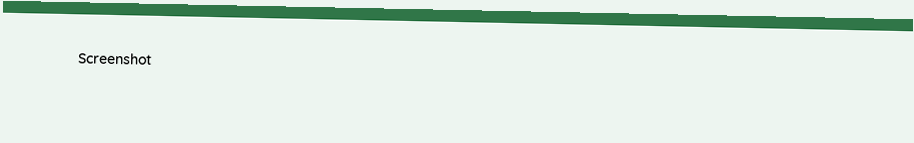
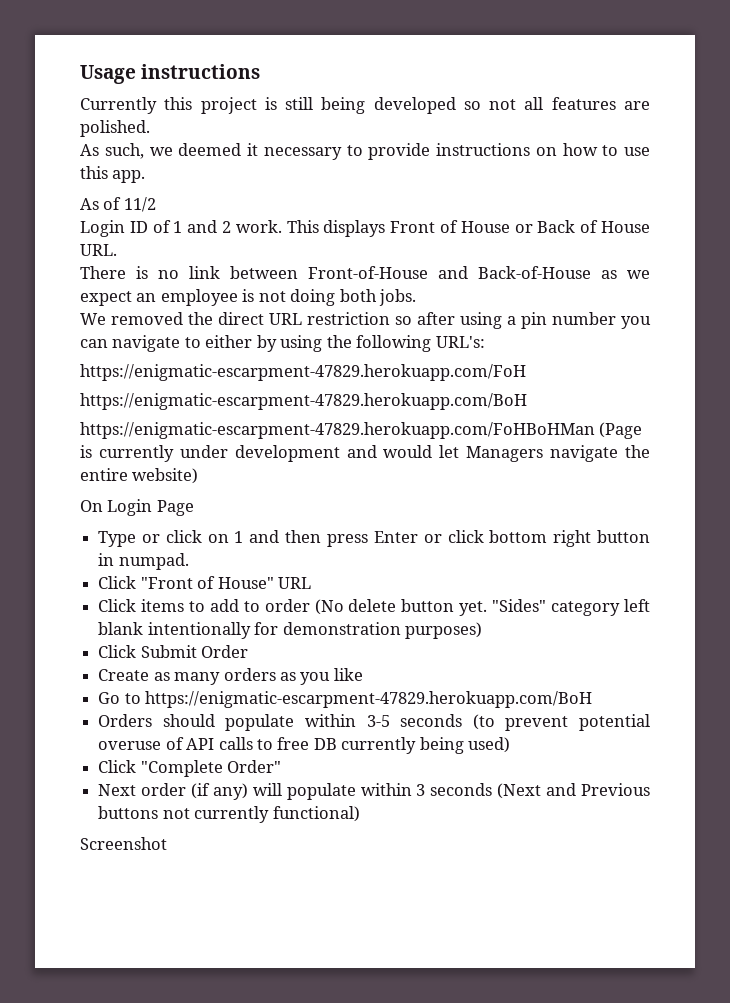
(78, 58) none -> [80,64,261,84] [80,97,650,114] [80,120,150,137] [80,143,650,160] [80,166,146,183] [80,197,156,212] [80,220,651,237] [80,244,117,256] [80,266,650,279] [80,289,417,306] [80,312,651,329] [80,335,485,352] [80,364,526,381] [80,393,527,410] [80,422,643,439] [80,445,651,462] [80,468,199,484] [80,499,194,516] [98,530,651,547] [98,553,189,570] [98,576,311,589] [98,599,650,616] [98,622,482,639] [98,645,249,658] [98,668,363,685] [98,691,593,708] [98,714,650,731] [98,737,511,754] [98,760,282,777] [98,783,650,800] [98,806,360,823] Usage instructions // Currently this project is still being developed so not all features are polished. // As such, we deemed it necessary to provide instructions on how to use this app. // As of 11/2 // Login ID of 1 and 2 work. This displays Front of House or Back of House URL. // There is no link between Front-of-House and Back-of-House as we expect an employee is not doing both jobs. // We removed the direct URL restriction so after using a pin number you can navigate to either by using the following URL's: // https://enigmatic-escarpment-47829.herokuapp.com/FoH // https://enigmatic-escarpment-47829.herokuapp.com/BoH // https://enigmatic-escarpment-47829.herokuapp.com/FoHBoHMan (Page is currently under development and would let Managers navigate the entire website) // On Login Page // Type or click on 1 and then press Enter or click bottom right button in numpad. // Click "Front of House" URL // Click items to add to order (No delete button yet. "Sides" category left blank intentionally for demonstration purposes) // Click Submit Order // Create as many orders as you like // Go to https://enigmatic-escarpment-47829.herokuapp.com/BoH // Orders should populate within 3-5 seconds (to prevent potential overuse of API calls to free DB currently being used) // Click "Complete Order" // Next order (if any) will populate within 3 seconds (Next and Previous buttons not currently functional) //

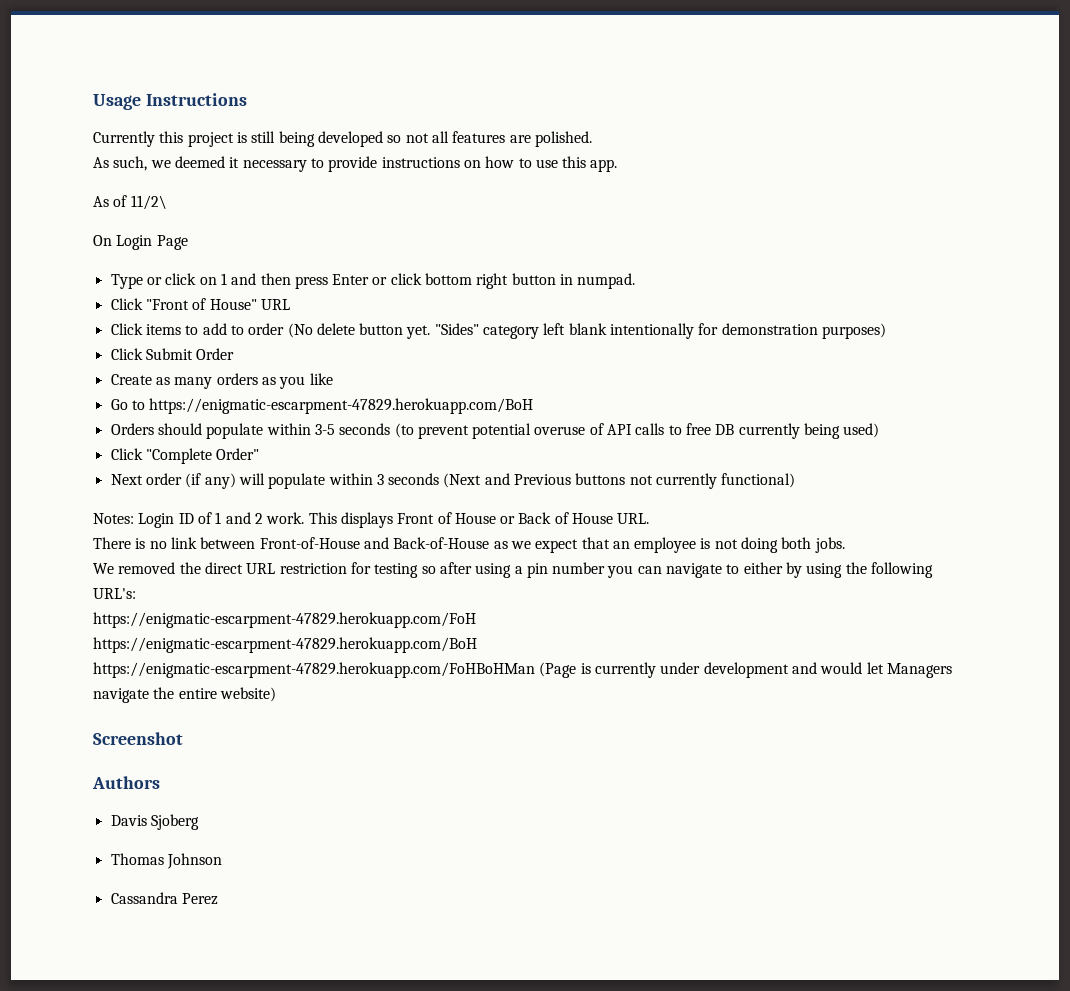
[141,64,261,79] instructions -> [145,93,247,106] Instructions
[123,197,156,212] [80,220,651,237] [80,244,117,256] [80,266,650,279] [80,289,417,306] [80,312,651,329] [80,335,485,352] [80,364,526,381] [80,393,527,410] [80,422,643,439] [80,445,651,462] [80,468,199,484] 11/2 // Login ID of 1 and 2 work. This displays Front of House or Back of House URL. // There is no link between Front-of-House and Back-of-House as we expect an employee is not doing both jobs. // We removed the direct URL restriction so after using a pin number you can navigate to either by using the following URL's: // https://enigmatic-escarpment-47829.herokuapp.com/FoH // https://enigmatic-escarpment-47829.herokuapp.com/BoH // https://enigmatic-escarpment-47829.herokuapp.com/FoHBoHMan (Page is currently under development and would let Managers navigate the entire website) -> [130,195,167,210] 11/2\
[80,837,167,850] Screenshot -> [93,512,650,528] [93,537,845,553] [93,562,934,578] [93,588,136,599] [93,612,476,628] [93,637,477,653] [93,662,952,678] [93,687,276,703] [93,732,183,745] [92,776,160,789] [110,814,199,830] [110,853,222,869] [110,892,218,905] Notes: Login ID of 1 and 2 work. This displays Front of House or Back of House URL. // There is no link between Front-of-House and Back-of-House as we expect that an employee is not doing both jobs. // We removed the direct URL restriction for testing so after using a pin number you can navigate to either by using the following URL's: // https://enigmatic-escarpment-47829.herokuapp.com/FoH // https://enigmatic-escarpment-47829.herokuapp.com/BoH // https://enigmatic-escarpment-47829.herokuapp.com/FoHBoHMan (Page is currently under development and would let Managers navigate the entire website) // Screenshot // Authors // Davis Sjoberg // Thomas Johnson // Cassandra Perez

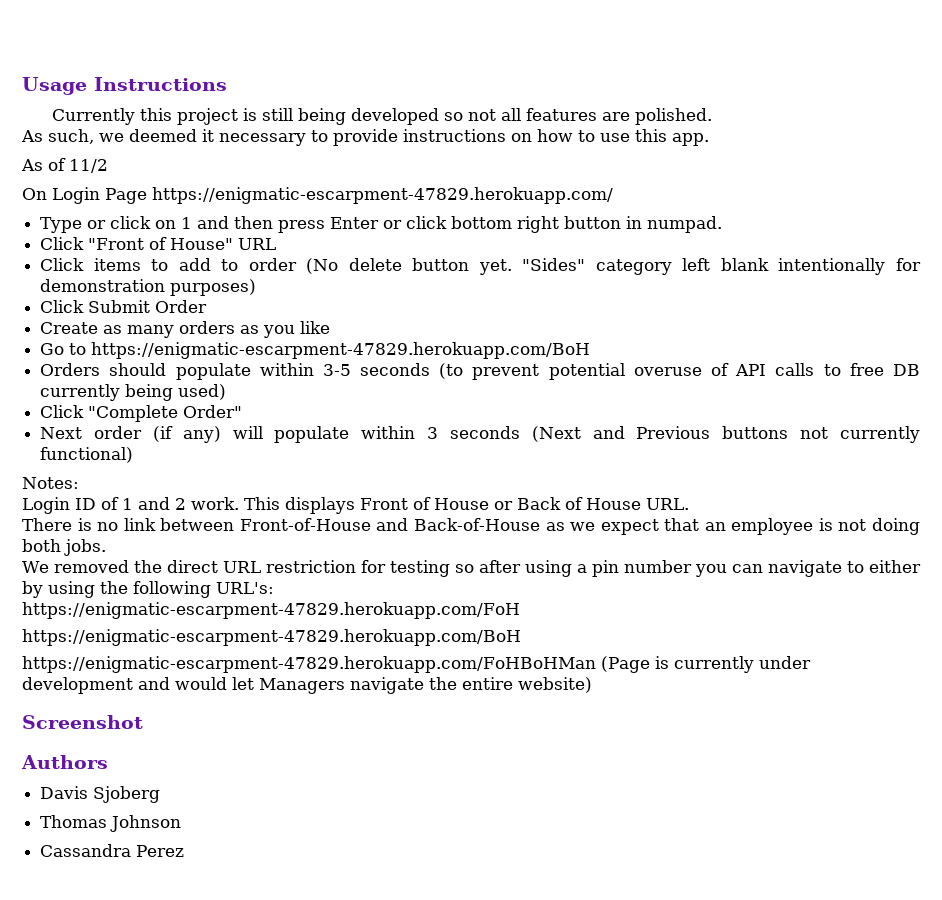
[130,195,167,210] 11/2\ -> [69,159,108,173] 11/2
(188, 242) none -> [152,187,613,204] https://enigmatic-escarpment-47829.herokuapp.com/
(134, 518) none -> (79, 483) //

